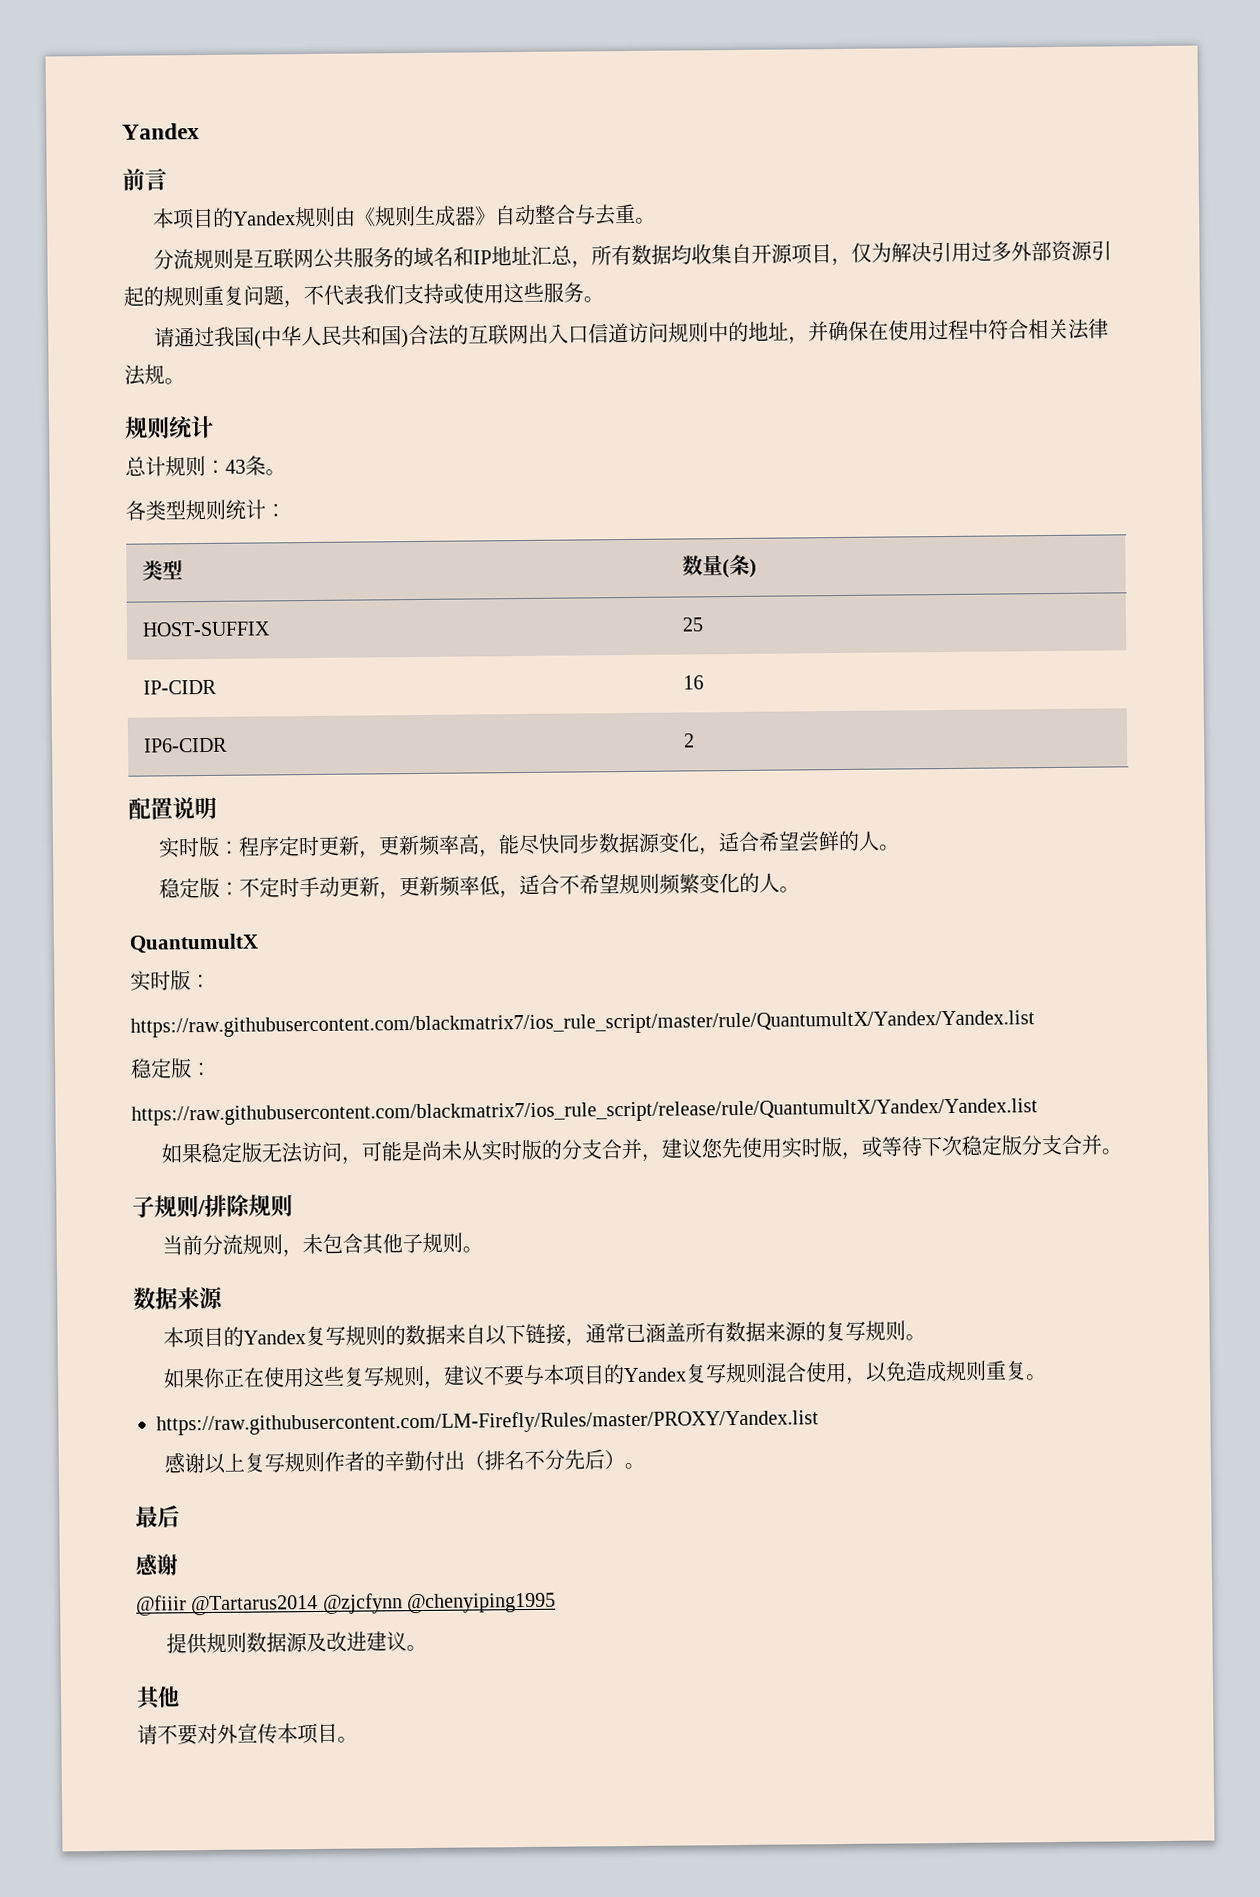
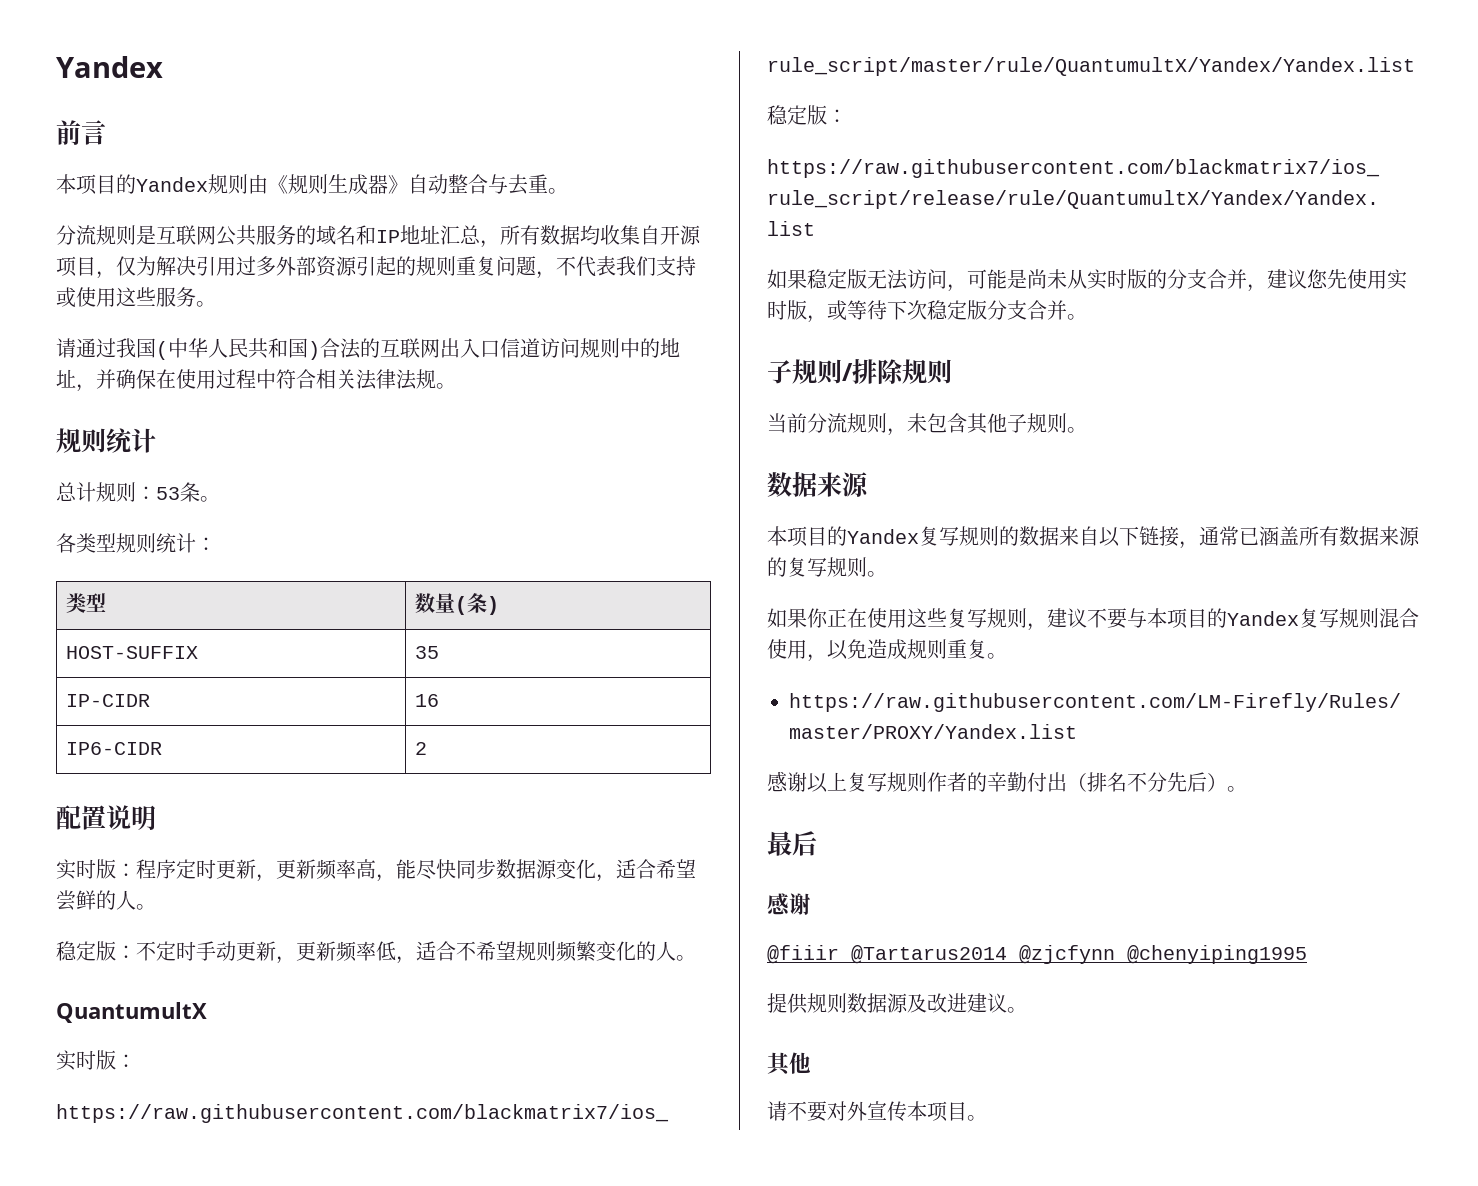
[225,459,246,474] 43 -> [156,487,180,500] 53
[681,617,704,632] 25 -> [415,646,440,659] 35

